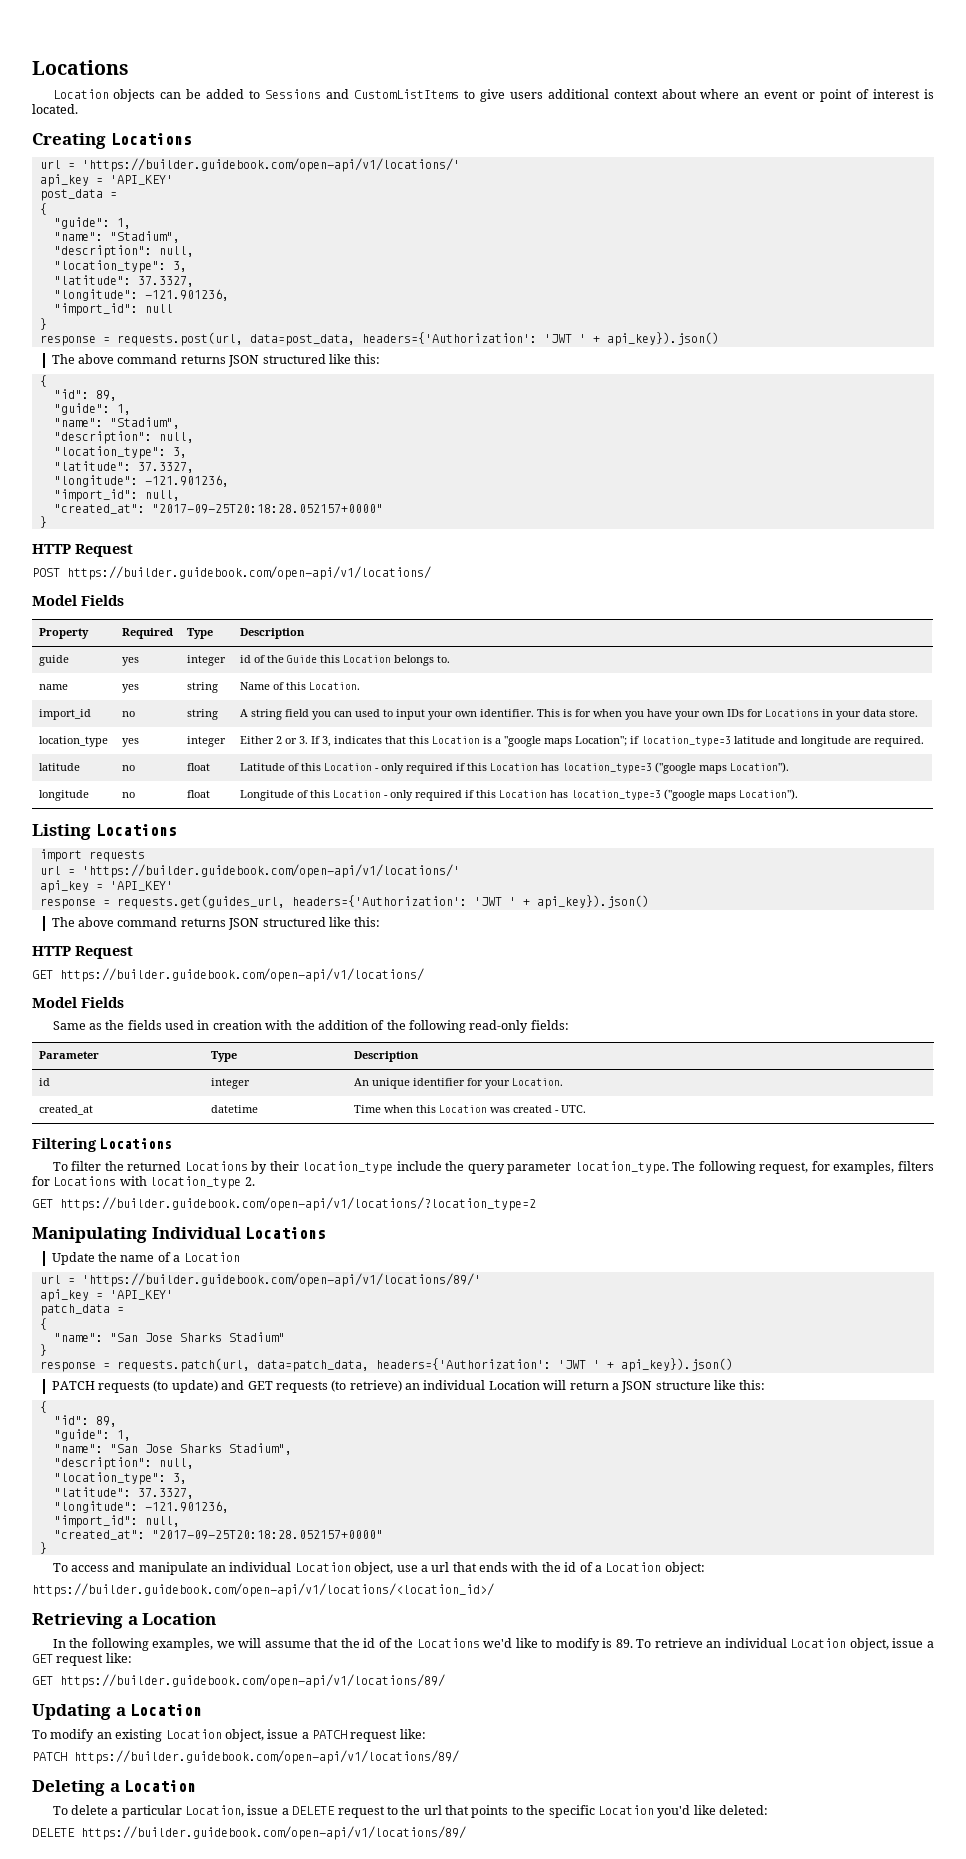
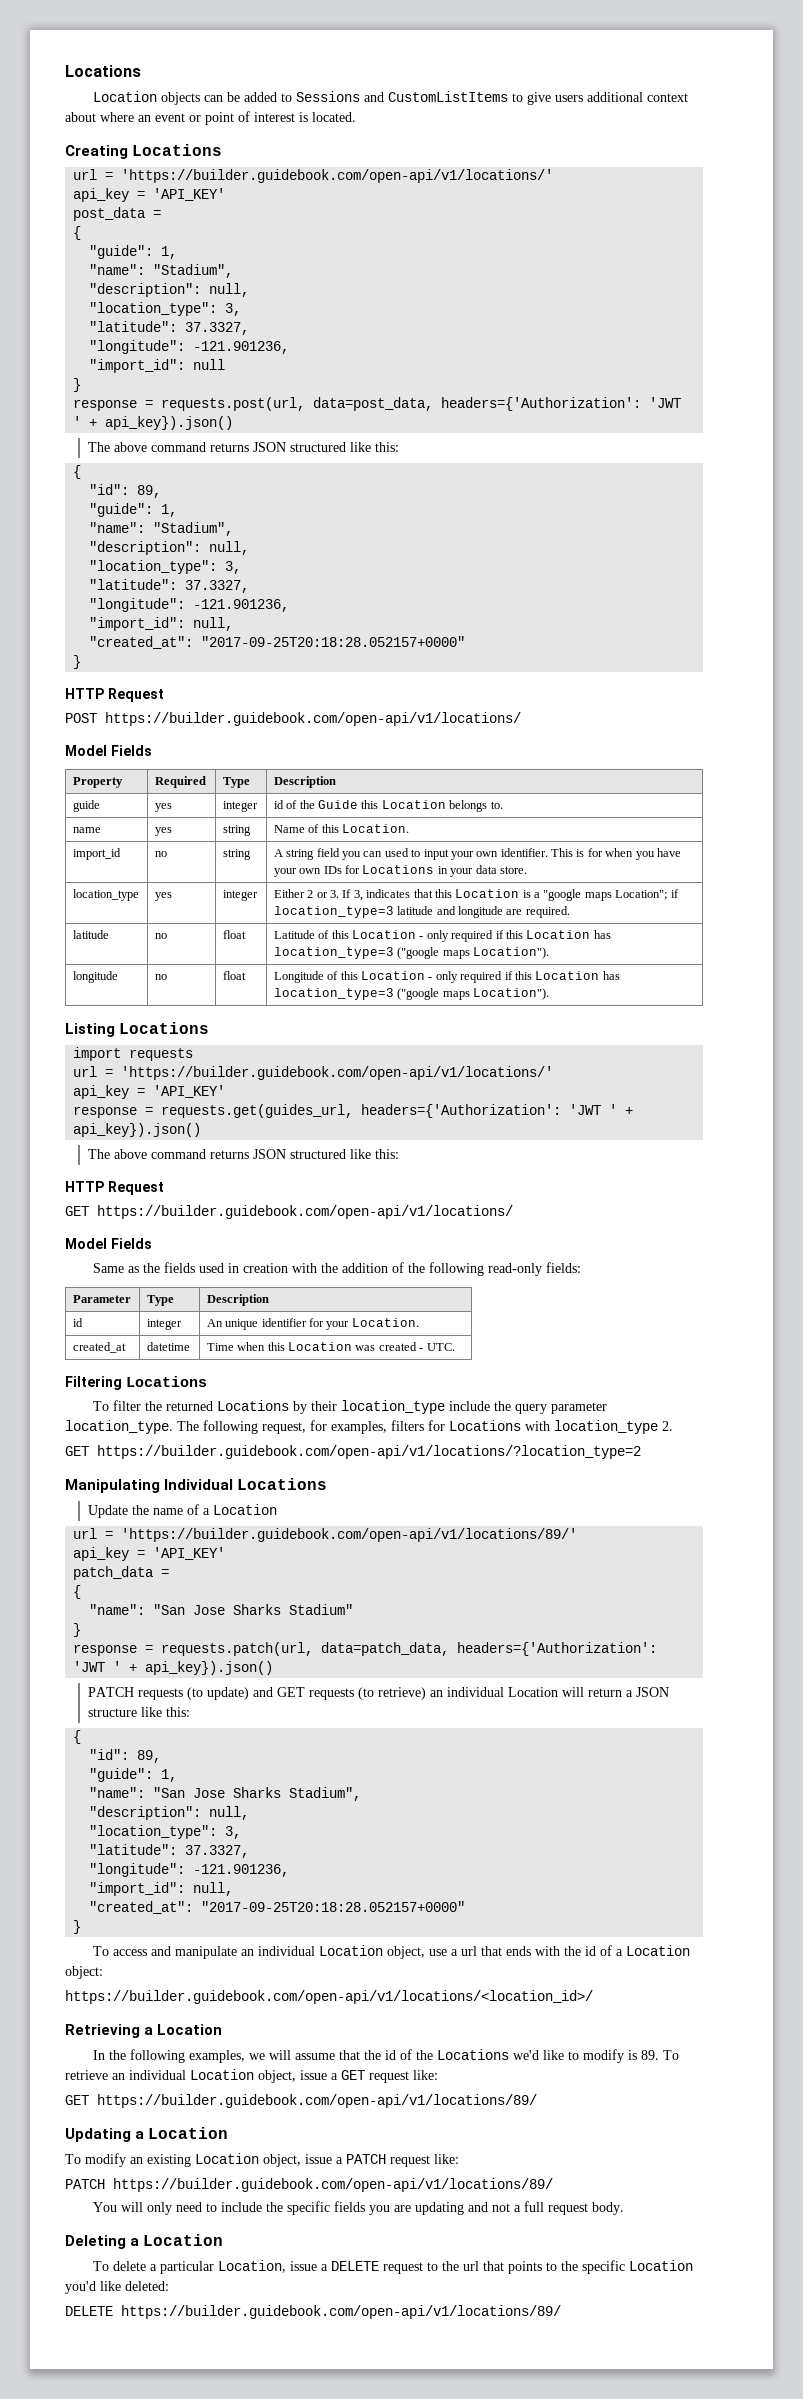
(459, 1757) none -> [93,2201,625,2215] // You will only need to include the specific fields you are updating and not a full request body.

